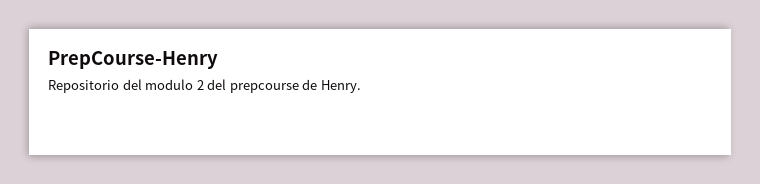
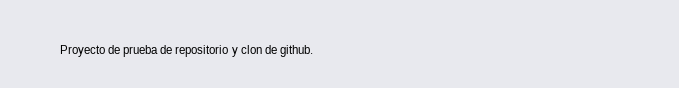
[48,51,218,69] [48,79,361,93] PrepCourse-Henry // Repositorio del modulo 2 del prepcourse de Henry. -> [60,45,313,57] Proyecto de prueba de repositorio y clon de github.

